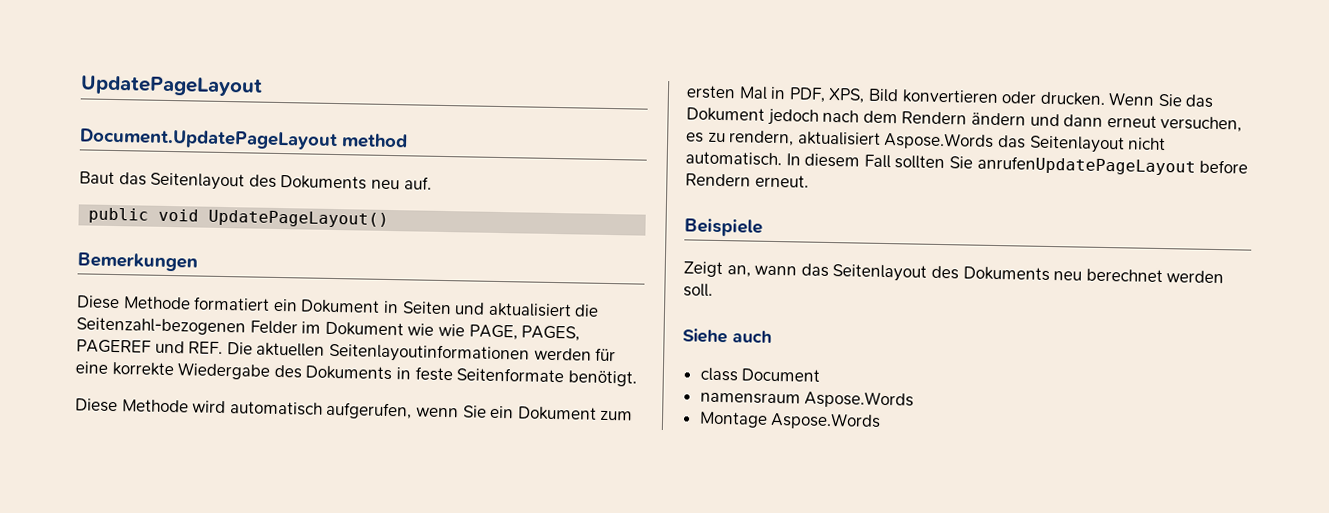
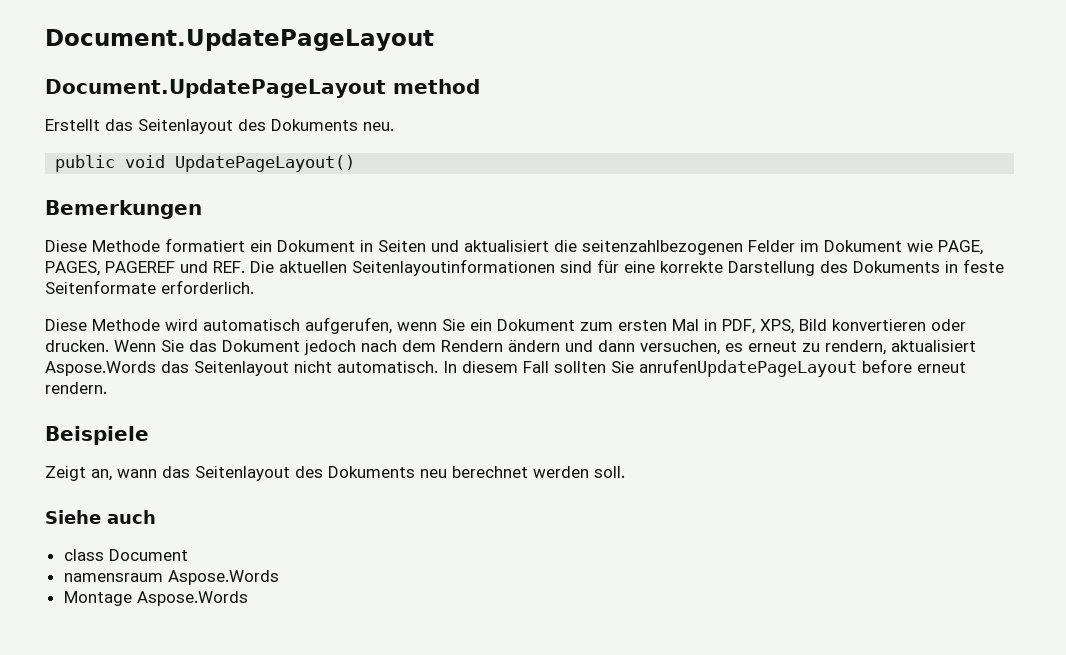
[80,75,263,97] UpdatePageLayout -> [45,29,434,51] Document.UpdatePageLayout
[79,171,432,191] Baut das Seitenlayout des Dokuments neu auf. -> [45,119,394,134] Erstellt das Seitenlayout des Dokuments neu.
[76,317,246,336] Seitenzahl-bezogenen -> [582,240,743,255] seitenzahlbezogenen
[437,323,465,337] wie -> (933, 246) none
[533,347,592,361] werden -> [560,261,592,273] sind
[177,362,271,380] Wiedergabe -> [728,261,815,276] Darstellung
[567,370,637,387] benötigt. -> [161,280,254,294] erforderlich.
[1106,115,1157,128] erneut -> (635, 346) none
(704, 137) none -> [748,341,797,352] erneut
[685,173,809,188] Rendern erneut. -> [917,362,966,373] [45,382,107,394] erneut rendern.

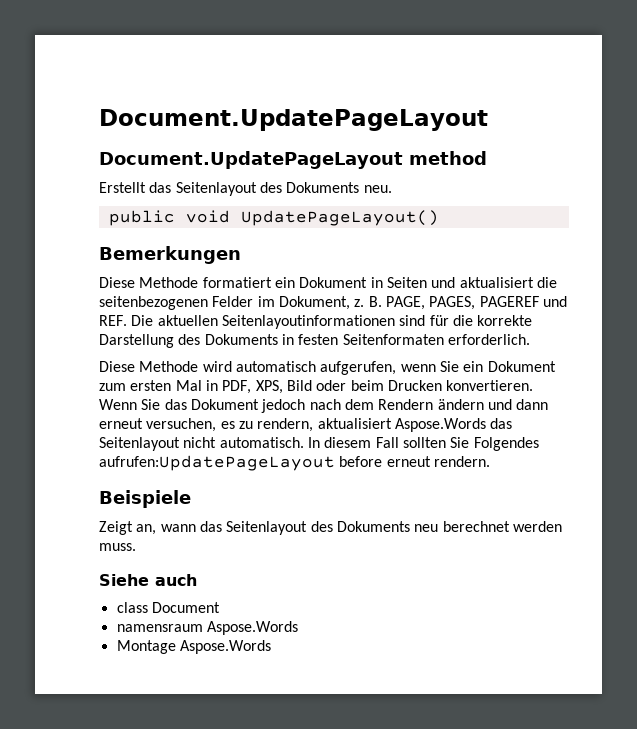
[582,240,743,255] seitenzahlbezogenen -> [99,296,208,310] seitenbezogenen
[824,240,933,252] Dokument wie -> [278,296,382,310] Dokument, z. B.
[624,261,655,273] eine -> [452,315,473,326] die
[963,259,1004,273] [45,280,156,294] feste Seitenformate -> [298,334,444,345] festen Seitenformaten
[832,319,966,331] [45,340,109,352] konvertieren oder drucken. -> [316,380,534,391] oder beim Drucken konvertieren.
(635, 346) none -> [99,418,143,429] erneut
[748,341,797,352] erneut -> (235, 425) none
[639,359,857,377] anrufenUpdatePageLayout -> [473,437,539,451] [99,455,335,471] Folgendes aufrufen:UpdatePageLayout
[594,466,625,478] soll. -> [99,543,136,551] muss.

